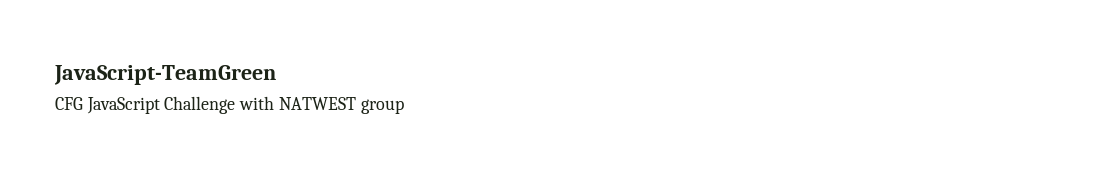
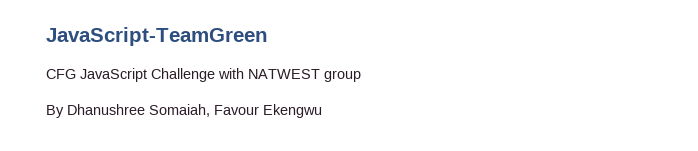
(404, 106) none -> [46,104,322,118] // By Dhanushree Somaiah, Favour Ekengwu

